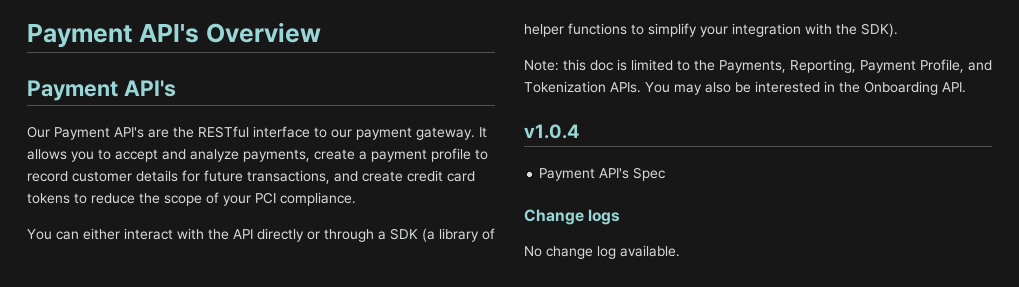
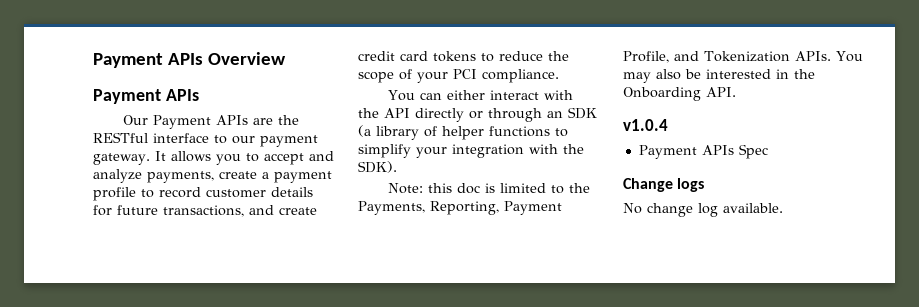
[27,23,199,48] Payment API's -> [93,53,203,68] Payment APIs
[123,80,176,97] API's -> [165,89,199,101] APIs
[114,127,144,138] API's -> [216,115,249,125] APIs
[378,231,386,240] a -> [547,111,563,118] an
[599,168,630,179] API's -> [701,145,734,155] APIs

